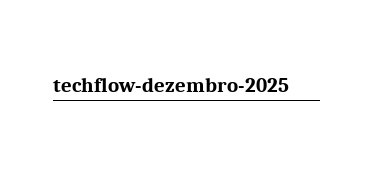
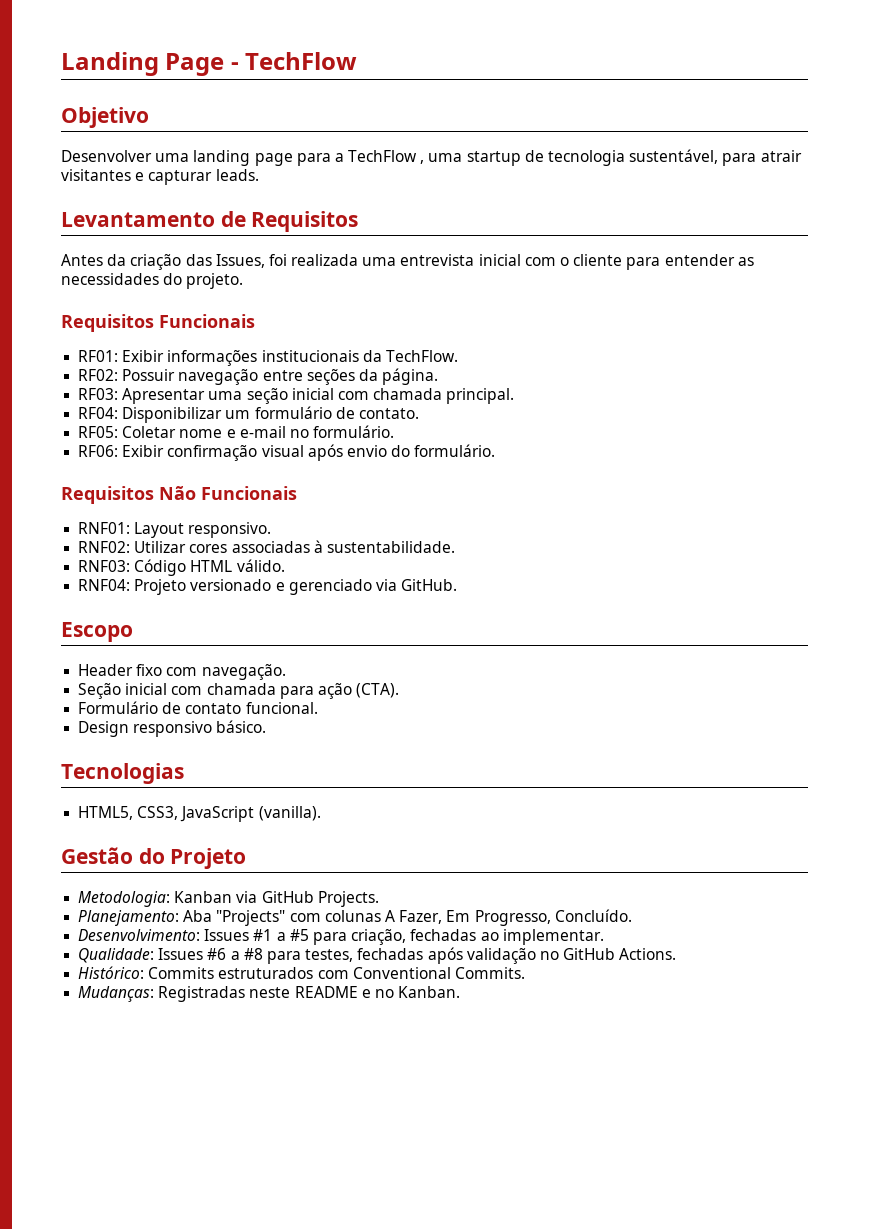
[53,77,289,92] techflow-dezembro-2025 -> [61,52,358,76] [61,107,149,128] [61,149,802,166] [61,169,259,185] [61,211,359,232] [61,254,754,270] [61,273,244,289] [61,314,255,332] [78,350,458,366] [78,368,439,385] [78,388,515,404] [78,406,419,423] [78,425,395,438] [78,444,496,461] [61,486,297,504] [78,522,272,538] [78,540,455,553] [78,559,285,576] [78,579,458,595] [61,622,133,642] [78,664,286,680] [78,683,400,699] [78,701,318,714] [78,720,267,737] [61,763,184,784] [78,806,321,822] [61,847,247,869] [78,891,379,907] [78,909,632,926] [78,929,604,945] [78,947,677,964] [78,966,525,979] [78,986,461,1002] Landing Page - TechFlow // Objetivo // Desenvolver uma landing page para a TechFlow , uma startup de tecnologia sustentável, para atrair visitantes e capturar leads. // Levantamento de Requisitos // Antes da criação das Issues, foi realizada uma entrevista inicial com o cliente para entender as necessidades do projeto. // Requisitos Funcionais // RF01: Exibir informações institucionais da TechFlow. // RF02: Possuir navegação entre seções da página. // RF03: Apresentar uma seção inicial com chamada principal. // RF04: Disponibilizar um formulário de contato. // RF05: Coletar nome e e-mail no formulário. // RF06: Exibir confirmação visual após envio do formulário. // Requisitos Não Funcionais // RNF01: Layout responsivo. // RNF02: Utilizar cores associadas à sustentabilidade. // RNF03: Código HTML válido. // RNF04: Projeto versionado e gerenciado via GitHub. // Escopo // Header fixo com navegação. // Seção inicial com chamada para ação (CTA). // Formulário de contato funcional. // Design responsivo básico. // Tecnologias // HTML5, CSS3, JavaScript (vanilla). // Gestão do Projeto // Metodologia: Kanban via GitHub Projects. // Planejamento: Aba "Projects" com colunas A Fazer, Em Progresso, Concluído. // Desenvolvimento: Issues #1 a #5 para criação, fechadas ao implementar. // Qualidade: Issues #6 a #8 para testes, fechadas após validação no GitHub Actions. // Histórico: Commits estruturados com Conventional Commits. // Mudanças: Registradas neste README e no Kanban.

